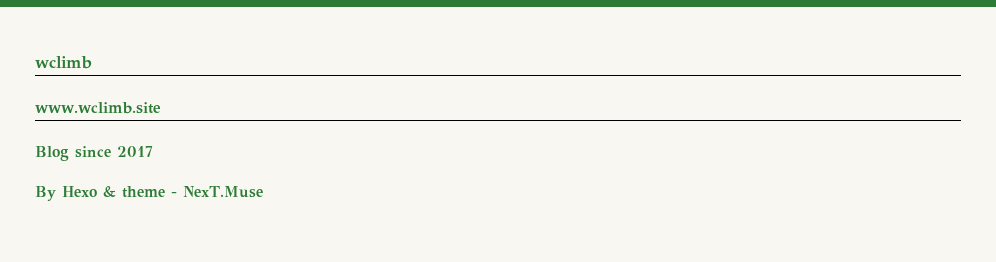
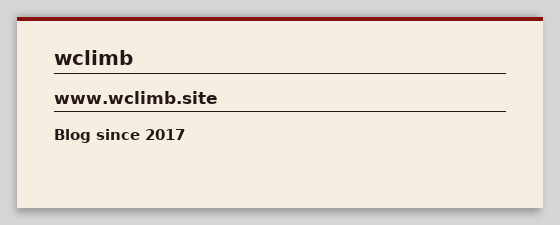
[35,186,263,201] // By Hexo & theme - NexT.Muse -> (185, 134) none

